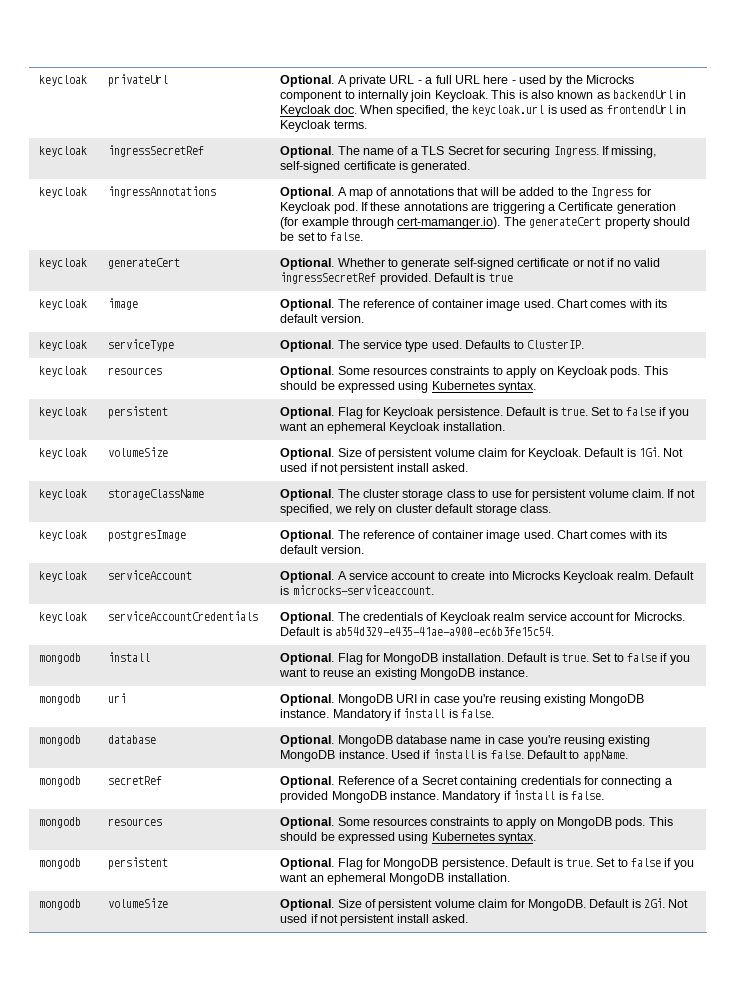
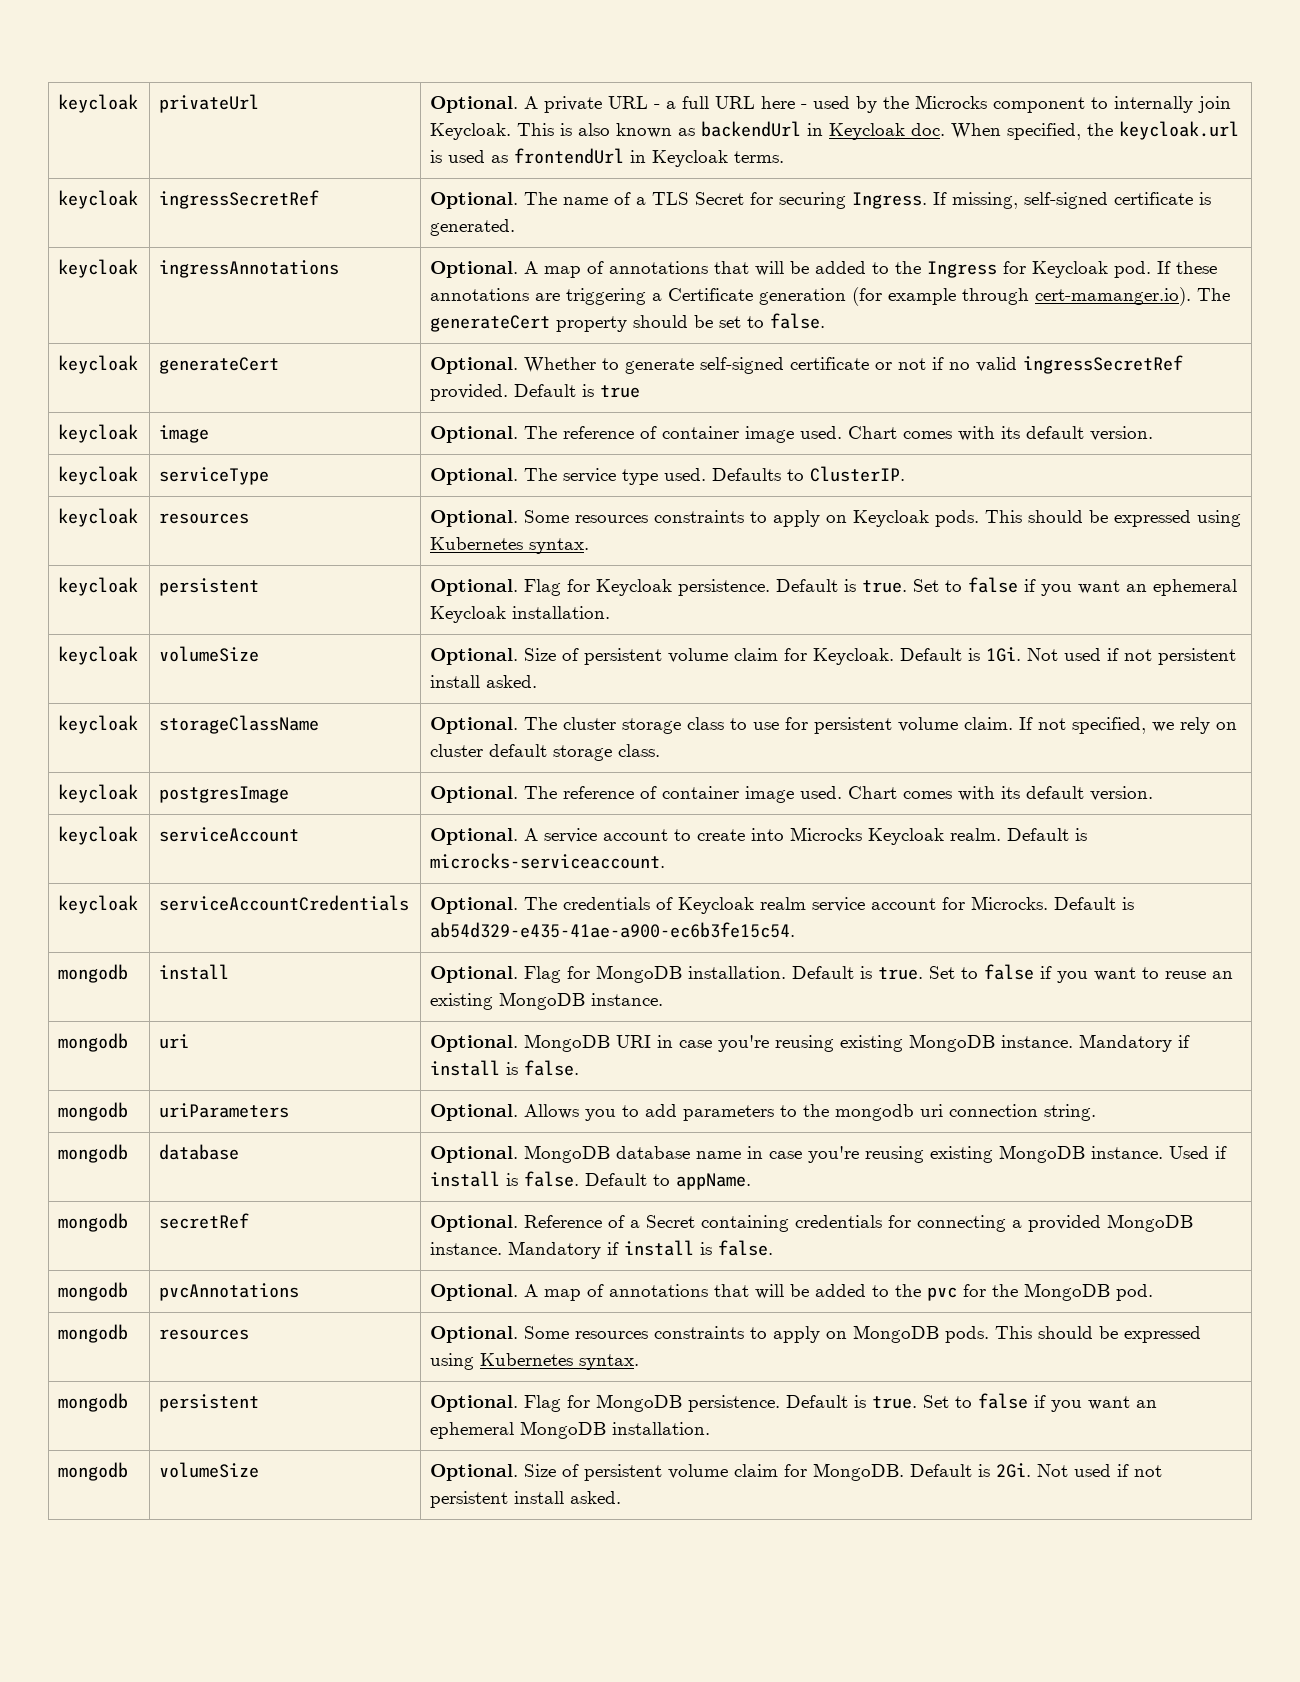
(495, 713) none -> [58,1102,129,1121] [159,1103,290,1118] [430,1104,1097,1121] // mongodb | uriParameters | Optional. Allows you to add parameters to the mongodb uri connection string.
(604, 795) none -> [58,1282,129,1301] [159,1283,300,1301] [430,1283,1154,1301] // mongodb | pvcAnnotations | Optional. A map of annotations that will be added to the pvc for the MongoDB pod.

